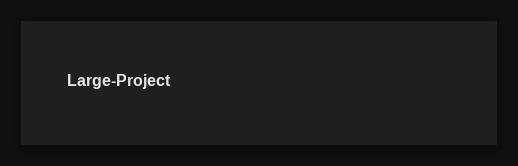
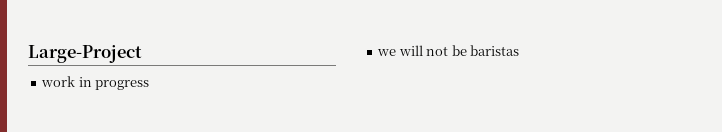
(171, 81) none -> [41,76,150,90] [377,45,520,56] // work in progress // we will not be baristas

